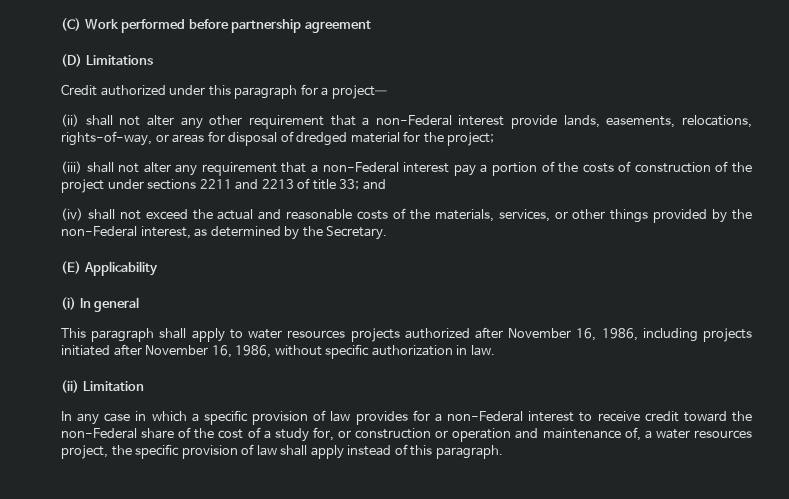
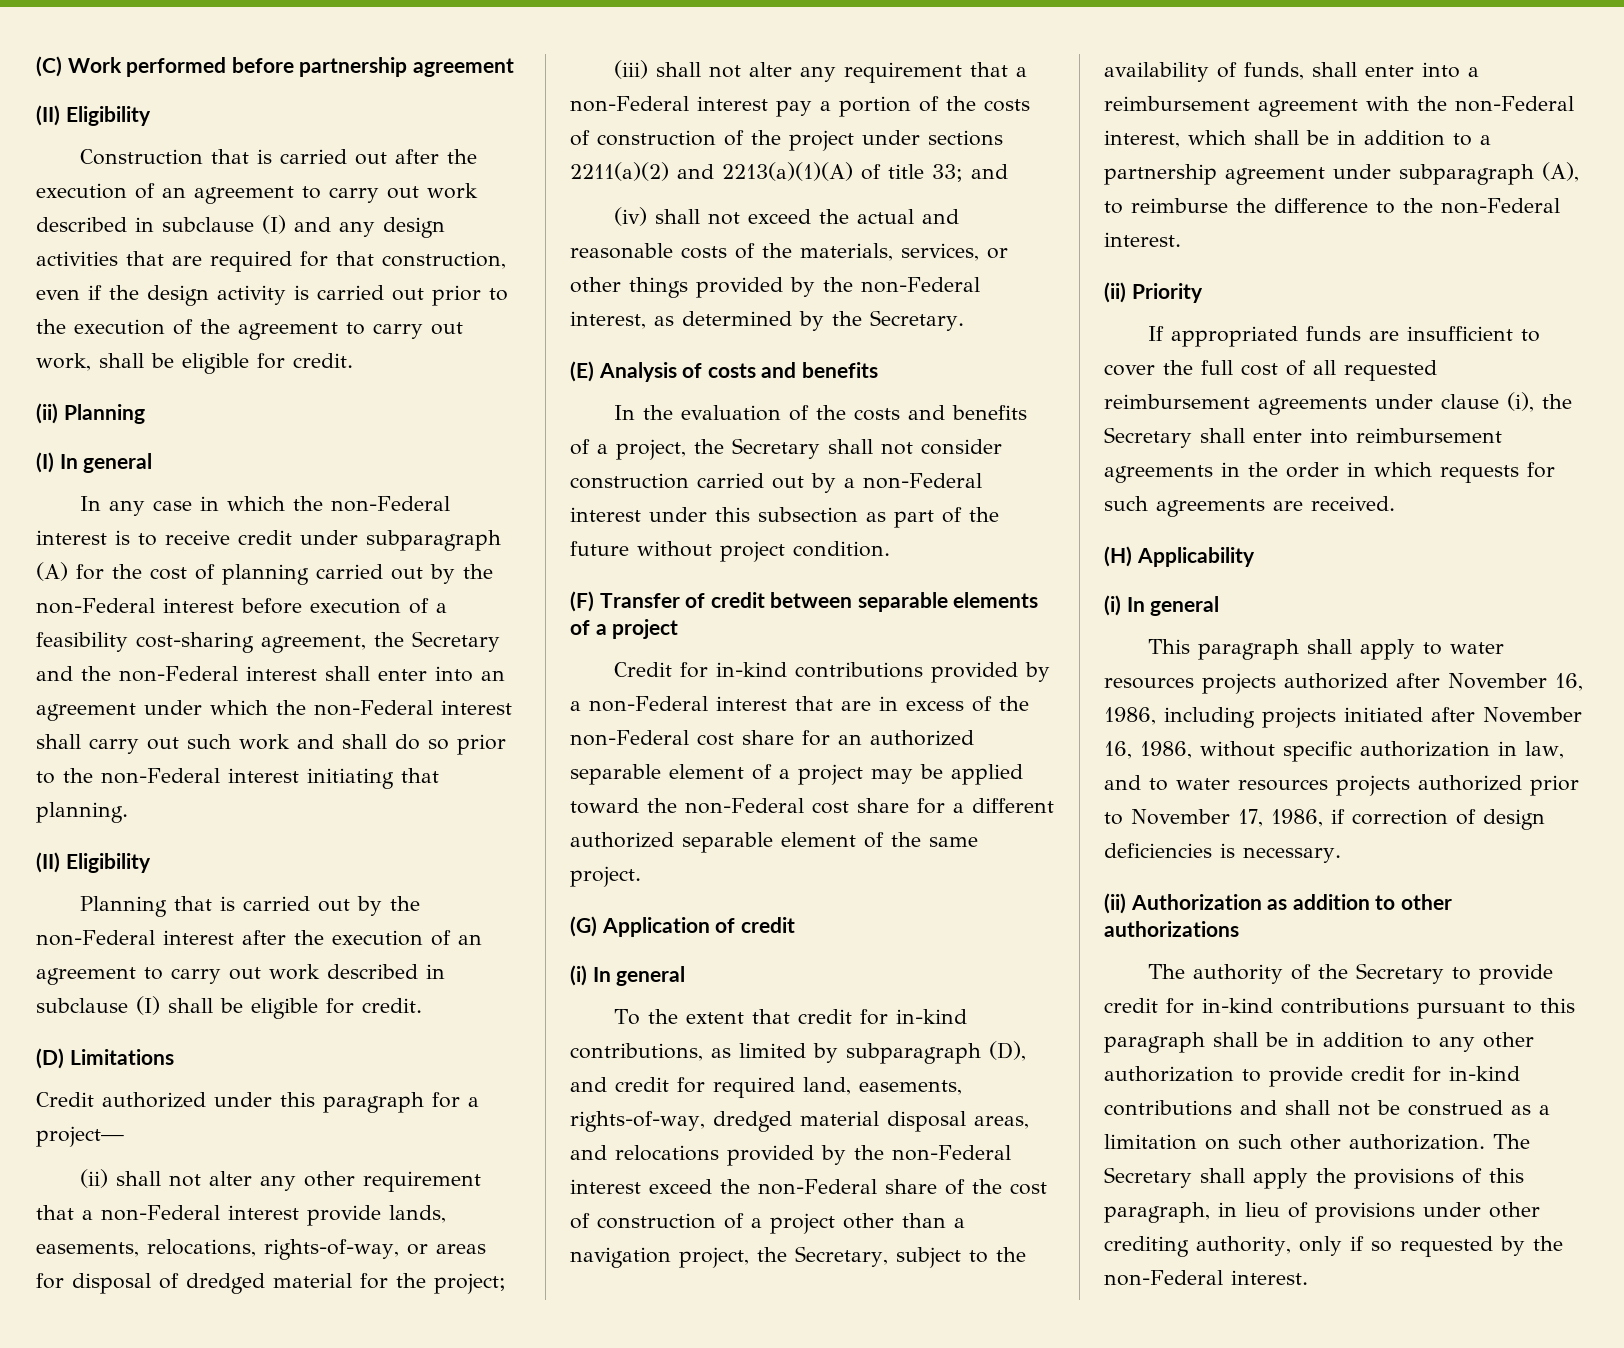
(371, 26) none -> [36,105,151,126] [80,149,478,165] [36,183,478,204] [36,215,445,238] [36,251,506,272] [36,285,508,306] [36,319,463,340] [36,353,353,374] [36,403,145,424] [36,452,153,473] [80,496,451,516] [36,530,501,551] [36,562,493,585] [36,598,447,614] [36,631,500,653] [36,666,505,682] [36,700,512,721] [36,734,506,755] [36,768,439,789] [36,802,128,823] [36,852,151,873] [80,896,421,917] [36,930,482,946] [36,964,445,985] [36,996,422,1019] // (II) Eligibility // Construction that is carried out after the execution of an agreement to carry out work described in subclause (I) and any design activities that are required for that construction, even if the design activity is carried out prior to the execution of the agreement to carry out work, shall be eligible for credit. // (ii) Planning // (I) In general // In any case in which the non-Federal interest is to receive credit under subparagraph (A) for the cost of planning carried out by the non-Federal interest before execution of a feasibility cost-sharing agreement, the Secretary and the non-Federal interest shall enter into an agreement under which the non-Federal interest shall carry out such work and shall do so prior to the non-Federal interest initiating that planning. // (II) Eligibility // Planning that is carried out by the non-Federal interest after the execution of an agreement to carry out work described in subclause (I) shall be eligible for credit.
[199,179,294,190] 2211 and 2213 -> [570,162,853,181] 2211(a)(2) and 2213(a)(1)(A)
(81, 267) none -> [598,362,878,382] [614,405,1028,421] [570,438,1002,460] [570,473,982,493] [570,507,999,528] [570,541,890,562] [570,591,1039,612] [570,619,679,639] [614,662,1051,683] [570,696,1029,712] [570,730,974,746] [570,764,1023,785] [570,798,1054,814] [570,832,978,853] [570,866,641,887] [570,916,795,937] [570,965,686,986] [614,1009,968,1025] [570,1041,1026,1064] [570,1077,962,1098] [570,1111,1029,1132] [570,1145,1011,1166] [570,1179,1047,1195] [570,1213,965,1234] [570,1246,1026,1268] [1104,62,1479,82] [1104,96,1574,117] [1104,130,1491,148] [1104,162,1579,185] [1104,198,1560,214] [1104,232,1181,247] [1104,282,1203,303] [1148,326,1541,347] [1104,360,1437,381] [1104,392,1572,415] [1104,427,1502,448] [1104,462,1555,483] [1104,496,1395,517] [1104,546,1132,567] Analysis of costs and benefits // In the evaluation of the costs and benefits of a project, the Secretary shall not consider construction carried out by a non-Federal interest under this subsection as part of the future without project condition. // (F) Transfer of credit between separable elements of a project // Credit for in-kind contributions provided by a non-Federal interest that are in excess of the non-Federal cost share for an authorized separable element of a project may be applied toward the non-Federal cost share for a different authorized separable element of the same project. // (G) Application of credit // (i) In general // To the extent that credit for in-kind contributions, as limited by subparagraph (D), and credit for required land, easements, rights-of-way, dredged material disposal areas, and relocations provided by the non-Federal interest exceed the non-Federal share of the cost of construction of a project other than a navigation project, the Secretary, subject to the availability of funds, shall enter into a reimbursement agreement with the non-Federal interest, which shall be in addition to a partnership agreement under subparagraph (A), to reimburse the difference to the non-Federal interest. // (ii) Priority // If appropriated funds are insufficient to cover the full cost of all requested reimbursement agreements under clause (i), the Secretary shall enter into reimbursement agreements in the order in which requests for such agreements are received. // (H)
[470,345,495,356] [61,380,144,393] [61,410,752,425] [61,427,752,442] [61,444,503,459] law. // (ii) Limitation // In any case in which a specific provision of law provides for a non-Federal interest to receive credit toward the non-Federal share of the cost of a study for, or construction or operation and maintenance of, a water resources project, the specific provision of law shall apply instead of this paragraph. -> [1525,741,1564,759] [1104,775,1579,796] [1104,809,1545,830] [1104,843,1341,863] [1104,893,1452,914] [1104,921,1239,937] [1148,963,1554,985] [1104,998,1575,1019] [1104,1032,1534,1053] [1104,1066,1520,1087] [1104,1100,1550,1116] [1104,1134,1530,1150] [1104,1167,1524,1189] [1104,1202,1540,1223] [1104,1236,1563,1257] [1104,1270,1308,1286] law, and to water resources projects authorized prior to November 17, 1986, if correction of design deficiencies is necessary. // (ii) Authorization as addition to other authorizations // The authority of the Secretary to provide credit for in-kind contributions pursuant to this paragraph shall be in addition to any other authorization to provide credit for in-kind contributions and shall not be construed as a limitation on such other authorization. The Secretary shall apply the provisions of this paragraph, in lieu of provisions under other crediting authority, only if so requested by the non-Federal interest.

